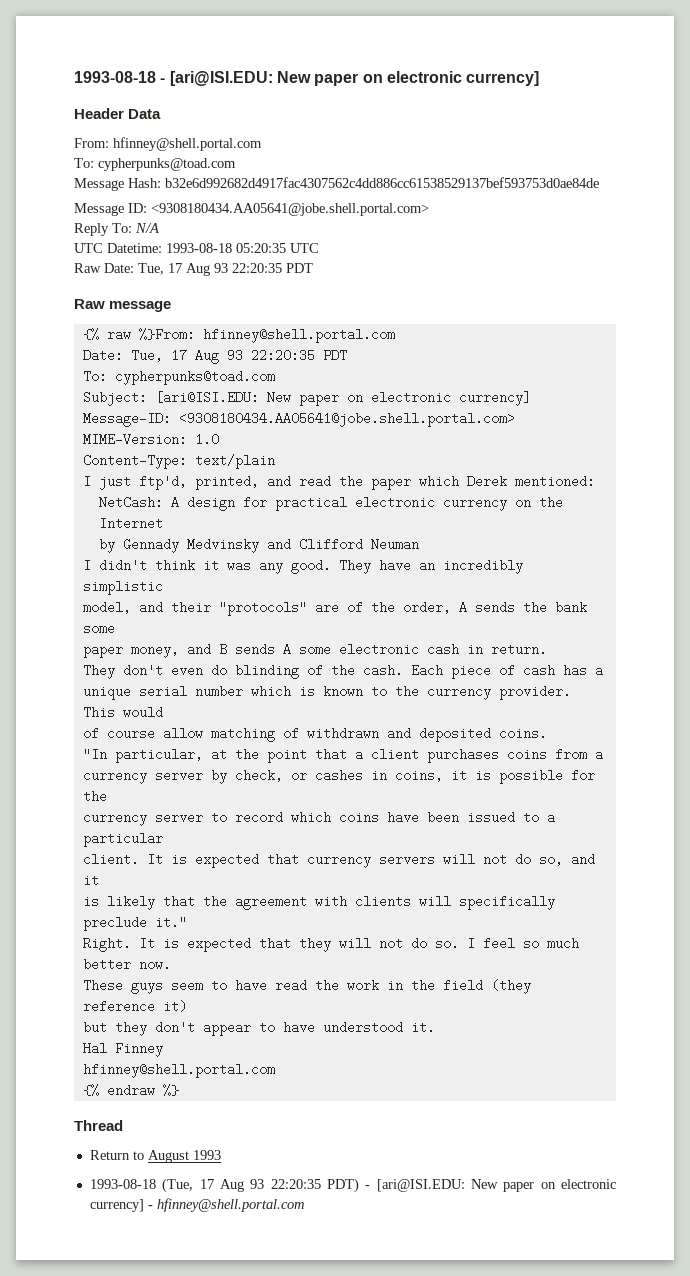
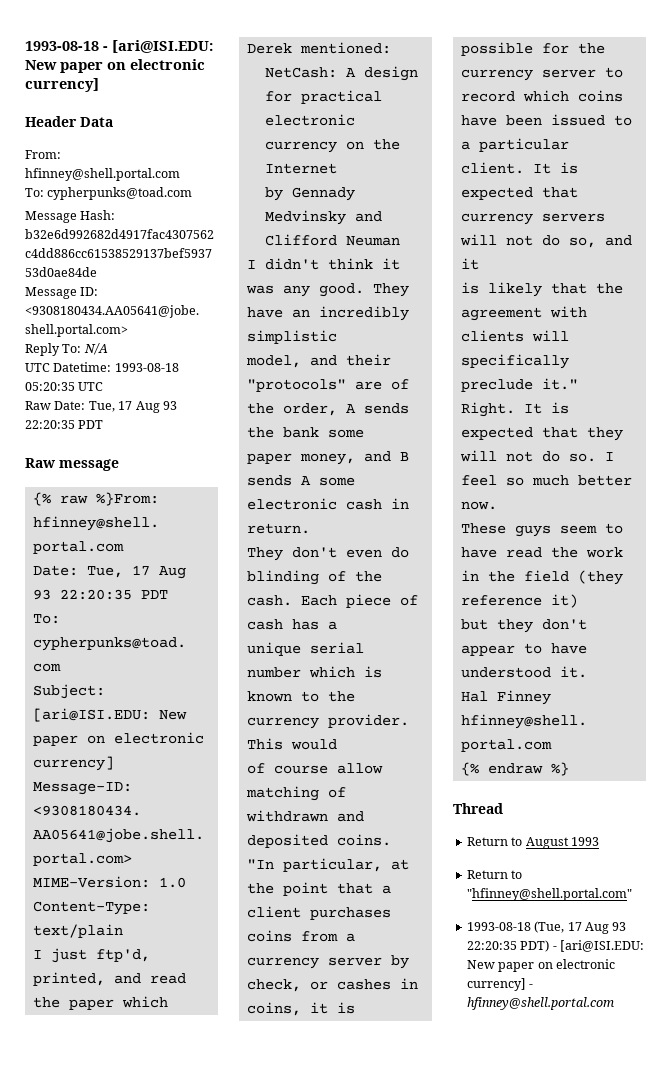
(221, 1155) none -> [466,870,523,879] [466,888,632,901] // Return to "hfinney@shell.portal.com"

